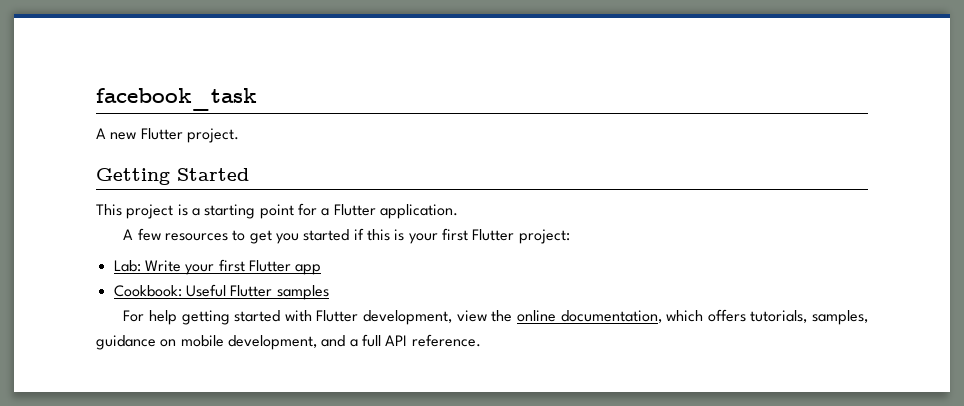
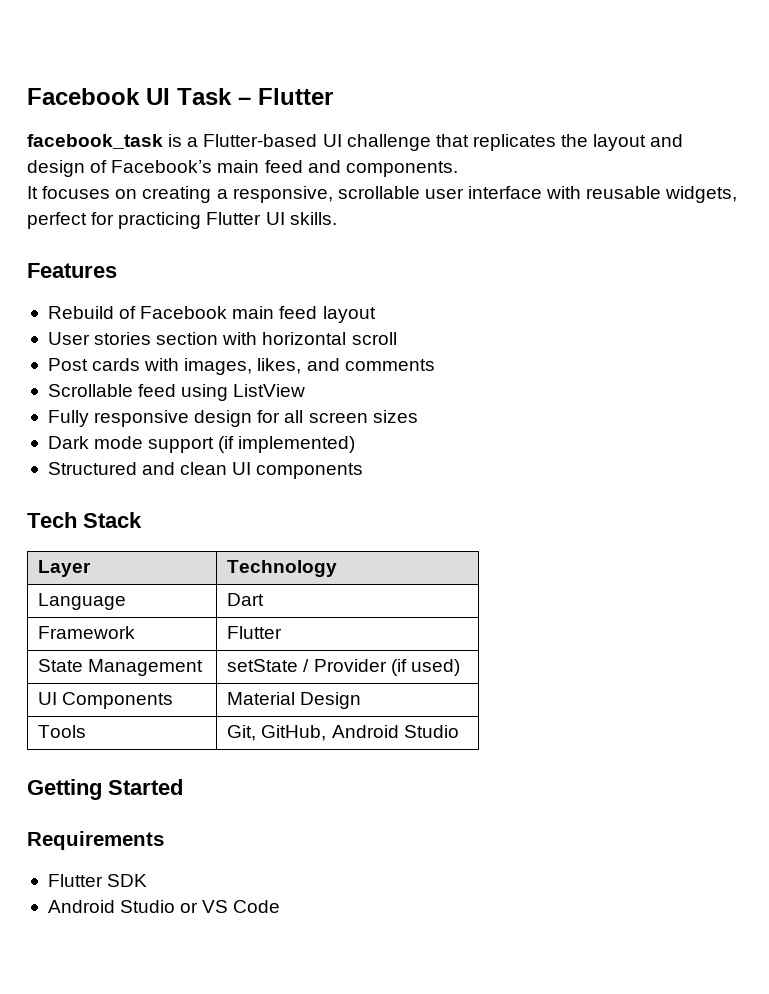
[96,88,257,111] [96,128,239,143] [96,168,249,185] [96,203,458,219] [123,228,570,244] [113,259,322,275] [113,284,329,300] [123,309,868,325] [96,334,481,350] facebook_task // A new Flutter project. // Getting Started // This project is a starting point for a Flutter application. // A few resources to get you started if this is your first Flutter project: // Lab: Write your first Flutter app // Cookbook: Useful Flutter samples // For help getting started with Flutter development, view the online documentation, which offers tutorials, samples, guidance on mobile development, and a full API reference. -> [27,88,333,105] [27,134,684,151] [27,160,458,177] [27,186,738,203] [27,212,337,229] [27,263,117,278] [47,306,376,323] [47,332,397,345] [47,358,435,375] [47,384,306,401] [47,410,418,427] [47,436,356,453] [47,462,364,479] [27,512,142,528] [38,560,92,577] [227,560,338,577] [38,593,127,610] [227,593,265,606] [38,626,136,639] [227,626,283,639] [38,659,204,676] [227,659,460,676] [38,692,174,709] [227,692,362,709] [38,725,87,738] [227,725,459,741] [27,779,183,800] [27,831,164,850] [47,874,148,887] [47,900,281,913] Facebook UI Task – Flutter // facebook_task is a Flutter-based UI challenge that replicates the layout and design of Facebook’s main feed and components. // It focuses on creating a responsive, scrollable user interface with reusable widgets, perfect for practicing Flutter UI skills. // Features // Rebuild of Facebook main feed layout // User stories section with horizontal scroll // Post cards with images, likes, and comments // Scrollable feed using ListView // Fully responsive design for all screen sizes // Dark mode support (if implemented) // Structured and clean UI components // Tech Stack // Layer | Technology // Language | Dart // Framework | Flutter // State Management | setState / Provider (if used) // UI Components | Material Design // Tools | Git, GitHub, Android Studio // Getting Started // Requirements // Flutter SDK // Android Studio or VS Code

